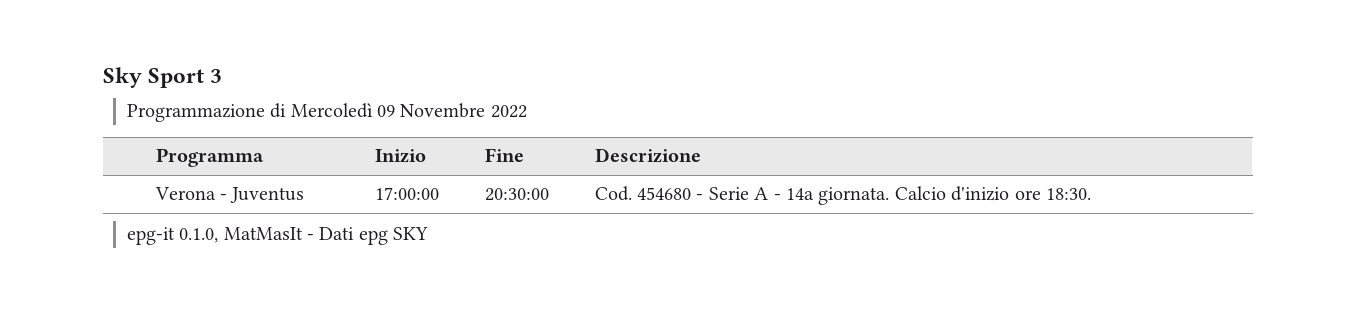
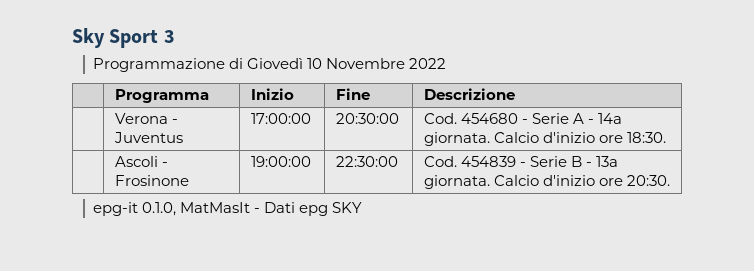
[290,103,396,118] Mercoledì 09 -> [247,58,323,69] Giovedì 10
(1092, 194) none -> [114,156,168,167] [114,175,189,186] [250,156,311,167] [335,156,398,167] [423,156,619,167] [423,175,671,189] // | Ascoli - Frosinone | 19:00:00 | 22:30:00 | Cod. 454839 - Serie B - 13a giornata. Calcio d'inizio ore 20:30.

